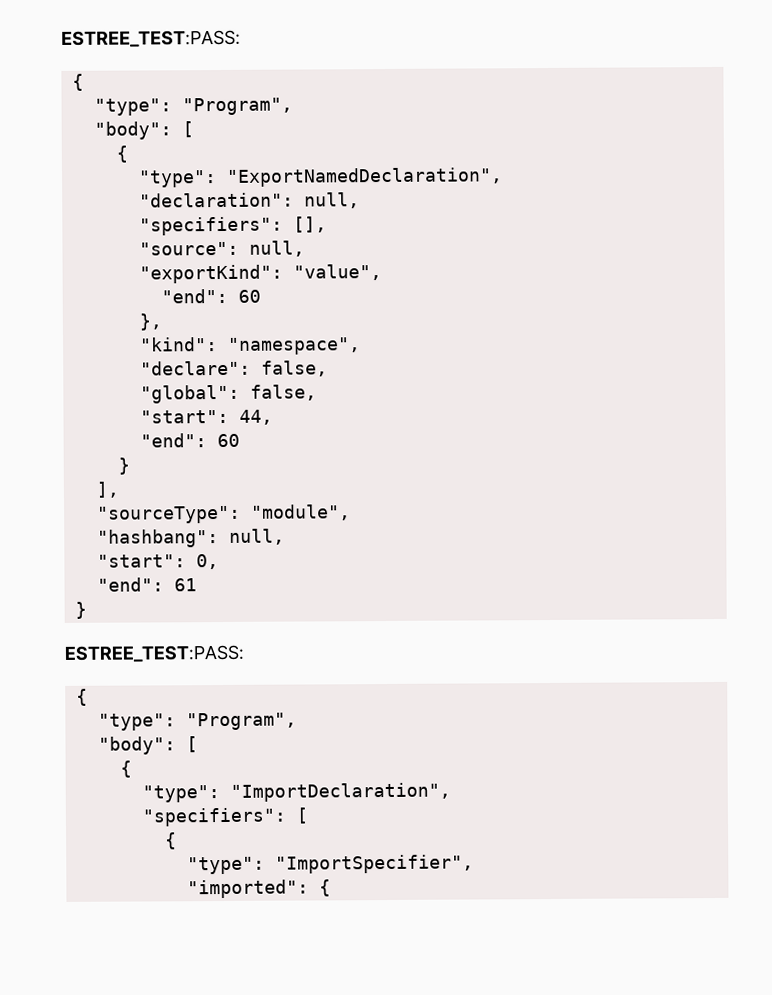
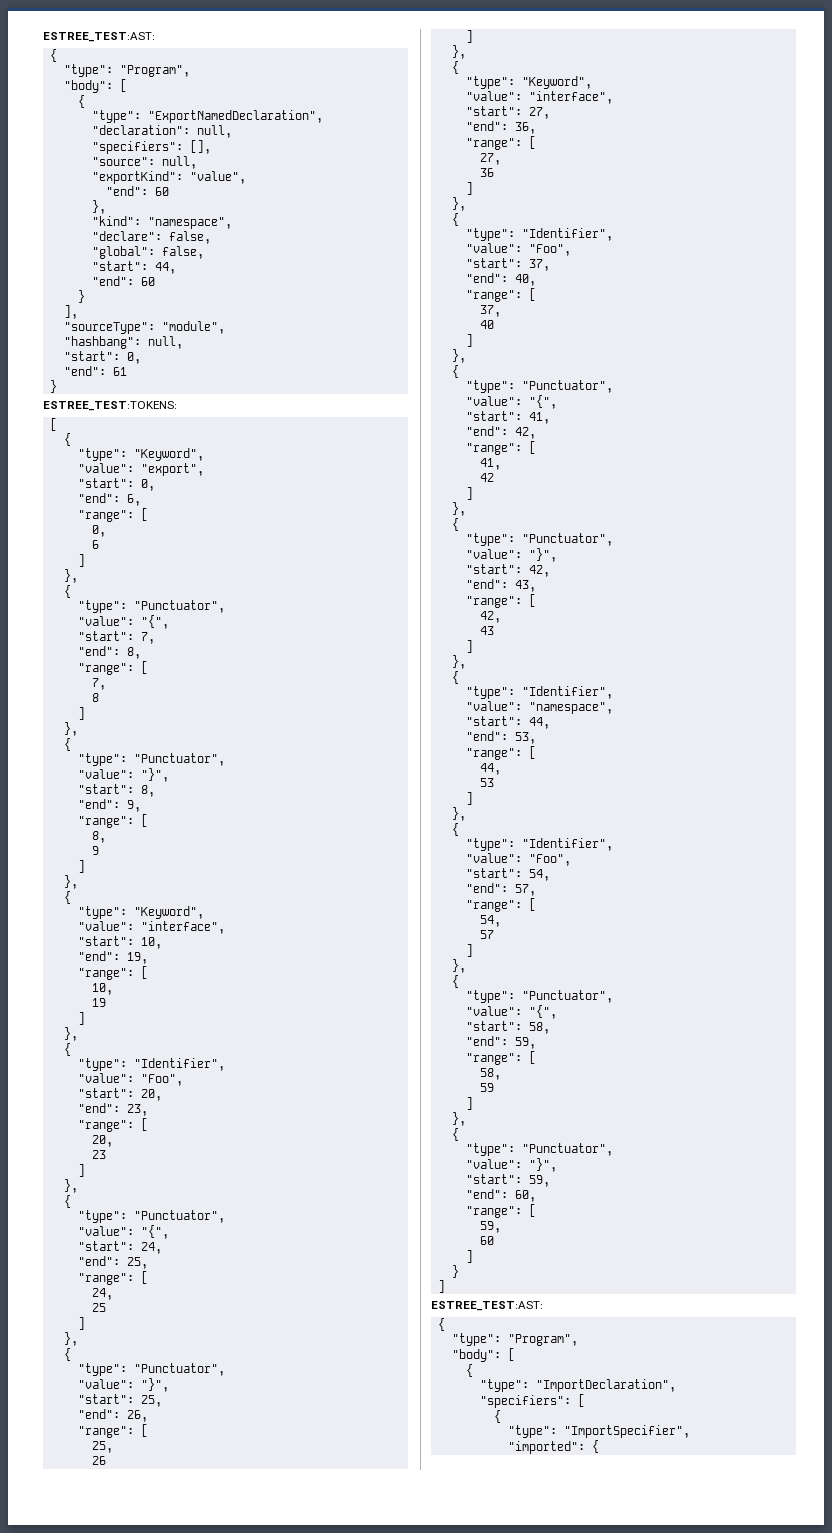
[61,29,241,48] ESTREE_TEST:PASS: -> [43,32,155,42] ESTREE_TEST:AST:
[64,644,245,663] ESTREE_TEST:PASS: -> [43,401,177,411] [49,418,57,431] [63,433,71,446] [77,448,204,461] [77,463,204,476] [77,478,155,491] [77,493,141,506] [77,508,148,522] [91,525,106,537] [91,540,99,549] [77,554,85,567] [63,569,78,583] [63,585,71,598] [77,600,225,613] [77,615,169,629] [77,631,155,644] [77,646,141,659] [77,661,148,675] [91,678,106,690] [91,693,99,702] [77,707,85,720] [63,722,78,736] [63,738,71,751] [77,753,225,766] [77,768,169,782] [77,784,155,797] [77,799,141,812] [77,814,148,828] [91,831,106,843] [91,846,99,855] [77,860,85,873] [63,875,78,889] [63,891,71,904] [77,906,204,919] [77,921,225,934] [77,936,162,949] [77,951,148,964] [77,966,148,980] [91,983,113,995] [91,998,106,1007] [77,1012,85,1025] [63,1027,78,1041] [63,1043,71,1056] [77,1058,225,1071] [77,1073,183,1086] [77,1088,162,1101] [77,1103,148,1116] [77,1118,148,1132] [91,1135,113,1147] [91,1150,106,1159] [77,1164,85,1177] [63,1179,78,1193] [63,1195,71,1208] [77,1210,225,1223] [77,1225,169,1239] [77,1241,162,1254] [77,1256,148,1269] [77,1271,148,1285] [91,1288,113,1300] [91,1303,106,1312] [77,1317,85,1330] [63,1332,78,1346] [63,1348,71,1361] [77,1363,225,1376] [77,1378,169,1392] [77,1394,162,1407] [77,1409,148,1422] [77,1424,148,1438] [91,1441,113,1453] [91,1456,106,1465] [465,30,473,43] [451,45,466,59] [451,61,459,74] [465,76,592,89] [465,91,613,104] [465,106,550,119] [465,121,536,134] [465,136,536,150] [479,153,501,165] [479,168,494,177] [465,182,473,195] [451,197,466,211] [451,213,459,226] [465,228,613,241] [465,243,571,256] [465,258,550,271] [465,273,536,286] [465,288,536,302] [479,305,501,317] [479,320,494,329] [465,334,473,347] [451,349,466,363] [451,365,459,378] [465,380,613,393] [465,395,557,409] [465,411,550,424] [465,426,536,439] [465,441,536,455] [479,458,501,470] [479,473,494,482] [465,487,473,500] [451,502,466,516] [451,518,459,531] [465,533,613,546] [465,548,557,562] [465,564,550,577] [465,579,536,592] [465,594,536,608] [479,611,501,623] [479,626,494,635] [465,640,473,653] [451,655,466,669] [451,671,459,684] [465,686,613,699] [465,701,613,714] [465,716,550,729] [465,731,536,744] [465,746,536,760] [479,763,501,775] [479,778,494,787] [465,792,473,805] [451,807,466,821] [451,823,459,836] [465,838,613,851] [465,853,571,866] [465,868,550,881] [465,883,536,896] [465,898,536,912] [479,915,501,927] [479,930,494,939] [465,944,473,957] [451,959,466,973] [451,975,459,988] [465,990,613,1003] [465,1005,557,1019] [465,1021,550,1034] [465,1036,536,1049] [465,1051,536,1065] [479,1068,501,1080] [479,1083,494,1092] [465,1097,473,1110] [451,1112,466,1126] [451,1128,459,1141] [465,1143,613,1156] [465,1158,557,1172] [465,1174,550,1187] [465,1189,536,1202] [465,1204,536,1218] [479,1221,501,1233] [479,1236,494,1245] [465,1250,473,1263] [451,1265,459,1278] [437,1280,445,1293] [431,1301,543,1311] ESTREE_TEST:TOKENS: // [ // { // "type": "Keyword", // "value": "export", // "start": 0, // "end": 6, // "range": [ // 0, // 6 // ] // }, // { // "type": "Punctuator", // "value": "{", // "start": 7, // "end": 8, // "range": [ // 7, // 8 // ] // }, // { // "type": "Punctuator", // "value": "}", // "start": 8, // "end": 9, // "range": [ // 8, // 9 // ] // }, // { // "type": "Keyword", // "value": "interface", // "start": 10, // "end": 19, // "range": [ // 10, // 19 // ] // }, // { // "type": "Identifier", // "value": "Foo", // "start": 20, // "end": 23, // "range": [ // 20, // 23 // ] // }, // { // "type": "Punctuator", // "value": "{", // "start": 24, // "end": 25, // "range": [ // 24, // 25 // ] // }, // { // "type": "Punctuator", // "value": "}", // "start": 25, // "end": 26, // "range": [ // 25, // 26 // ] // }, // { // "type": "Keyword", // "value": "interface", // "start": 27, // "end": 36, // "range": [ // 27, // 36 // ] // }, // { // "type": "Identifier", // "value": "Foo", // "start": 37, // "end": 40, // "range": [ // 37, // 40 // ] // }, // { // "type": "Punctuator", // "value": "{", // "start": 41, // "end": 42, // "range": [ // 41, // 42 // ] // }, // { // "type": "Punctuator", // "value": "}", // "start": 42, // "end": 43, // "range": [ // 42, // 43 // ] // }, // { // "type": "Identifier", // "value": "namespace", // "start": 44, // "end": 53, // "range": [ // 44, // 53 // ] // }, // { // "type": "Identifier", // "value": "Foo", // "start": 54, // "end": 57, // "range": [ // 54, // 57 // ] // }, // { // "type": "Punctuator", // "value": "{", // "start": 58, // "end": 59, // "range": [ // 58, // 59 // ] // }, // { // "type": "Punctuator", // "value": "}", // "start": 59, // "end": 60, // "range": [ // 59, // 60 // ] // } // ] // ESTREE_TEST:AST:

